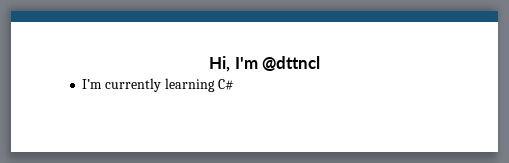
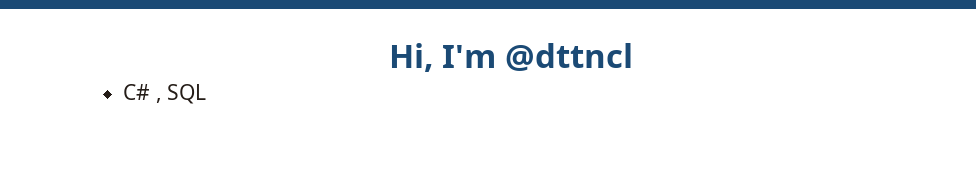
[82,78,234,92] I’m currently learning C# -> [123,84,207,104] C# , SQL

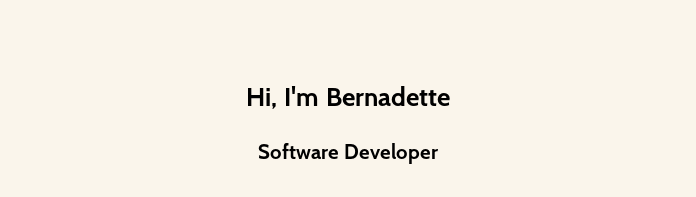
[504,43,633,71] [123,84,207,104] @dttncl // C# , SQL -> [326,86,451,106] [257,143,440,164] Bernadette // Software Developer

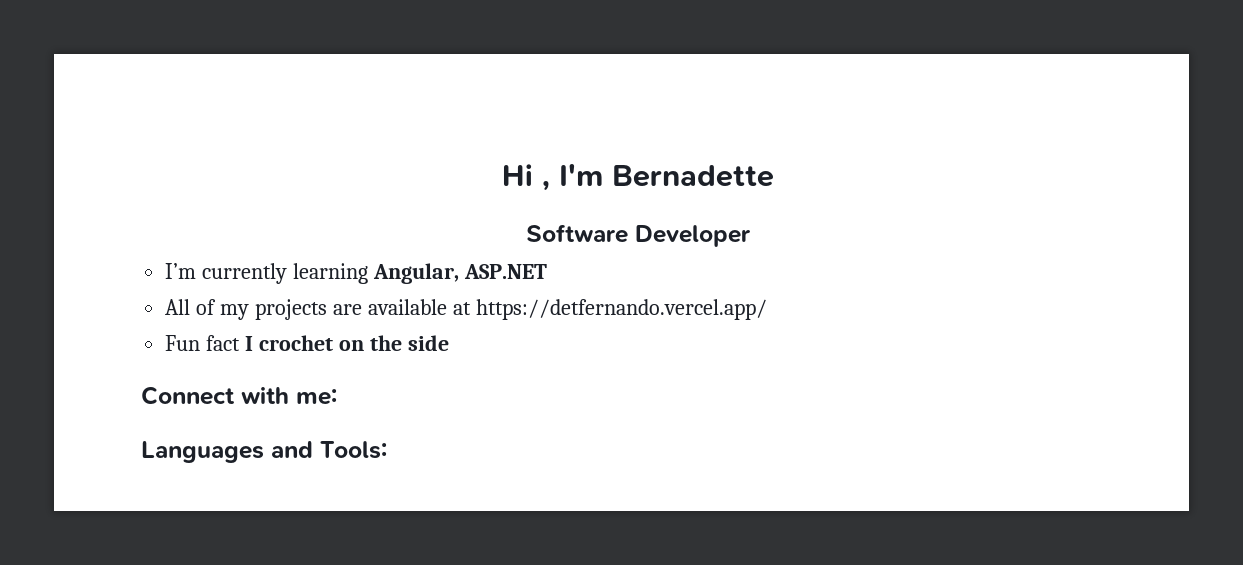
[245,88,277,109] Hi, -> [502,164,550,191] Hi ,
(440, 153) none -> [165,263,547,284] [165,299,767,320] [165,335,449,351] [141,386,337,405] [141,441,387,463] // I’m currently learning Angular, ASP.NET // All of my projects are available at https://detfernando.vercel.app/ // Fun fact I crochet on the side // Connect with me: // Languages and Tools:

